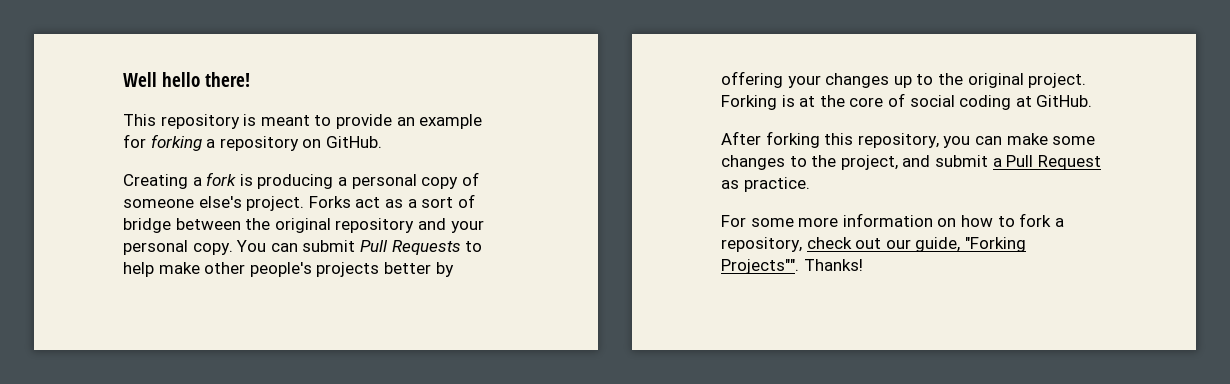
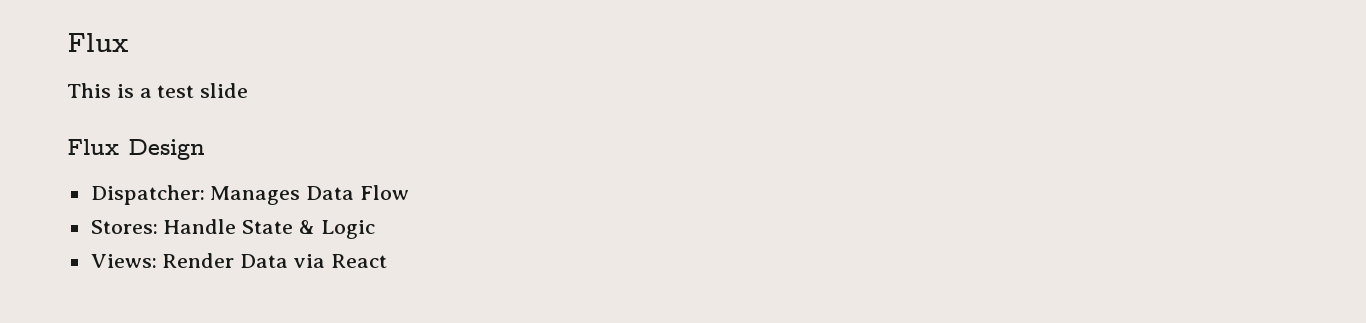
[123,72,251,87] [123,114,483,129] [123,134,382,151] [123,172,479,189] [123,194,475,211] [123,218,484,233] [123,240,483,255] [123,262,454,277] [721,71,1087,88] [721,93,1093,110] [721,131,1096,148] [721,155,1101,170] [721,177,810,192] [721,213,1064,227] [721,237,1026,252] [721,259,863,274] Well hello there! // This repository is meant to provide an example for forking a repository on GitHub. // Creating a fork is producing a personal copy of someone else's project. Forks act as a sort of bridge between the original repository and your personal copy. You can submit Pull Requests to help make other people's projects better by offering your changes up to the original project. Forking is at the core of social coding at GitHub. // After forking this repository, you can make some changes to the project, and submit a Pull Request as practice. // For some more information on how to fork a repository, check out our guide, "Forking Projects"". Thanks! -> [67,33,129,52] [67,83,249,98] [67,139,205,160] [90,185,410,205] [90,219,375,239] [90,253,387,268] Flux // This is a test slide // Flux Design // Dispatcher: Manages Data Flow // Stores: Handle State & Logic // Views: Render Data via React

